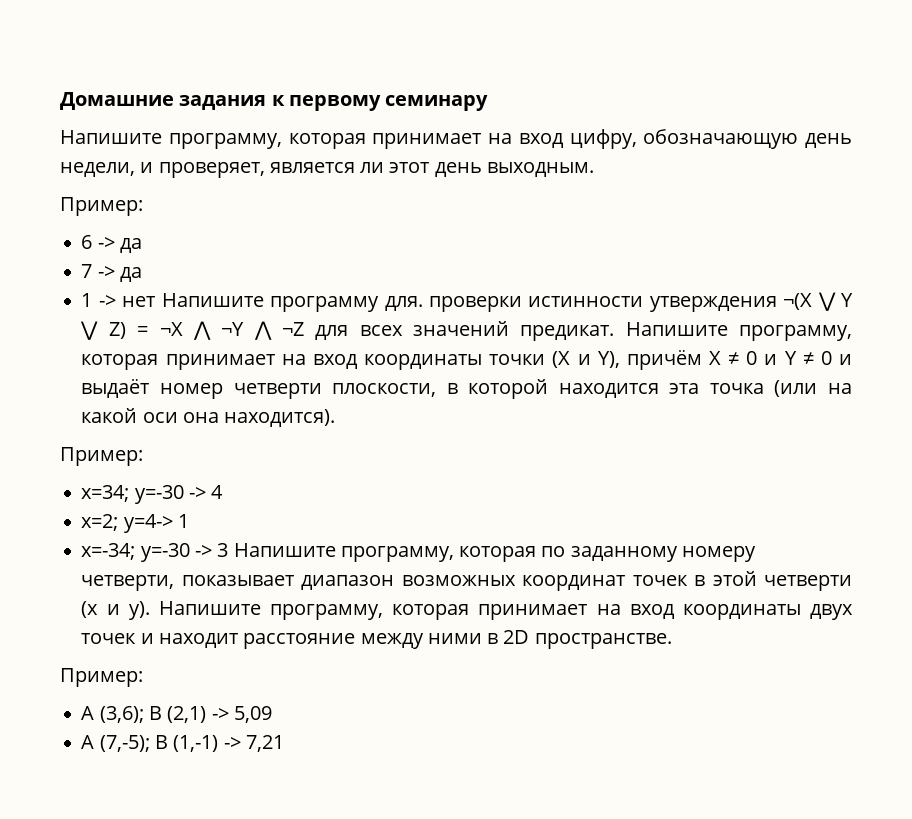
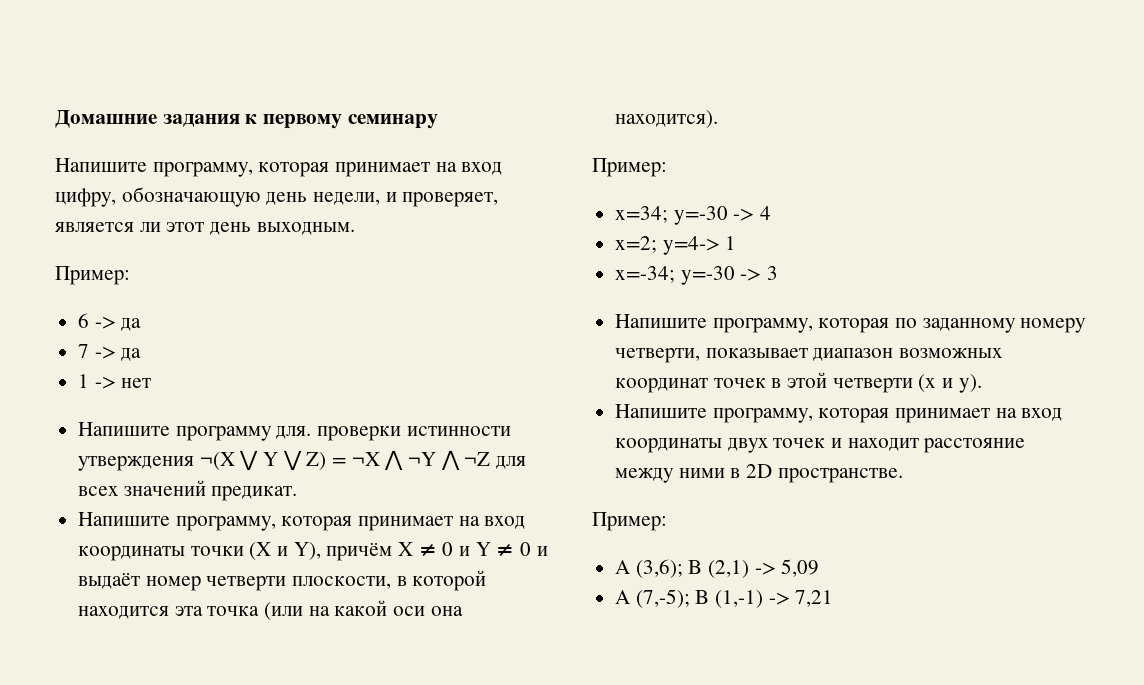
(156, 301) none -> (152, 383) //
(615, 333) none -> (298, 493) //
(229, 550) none -> (779, 273) //
(150, 610) none -> (982, 383) //

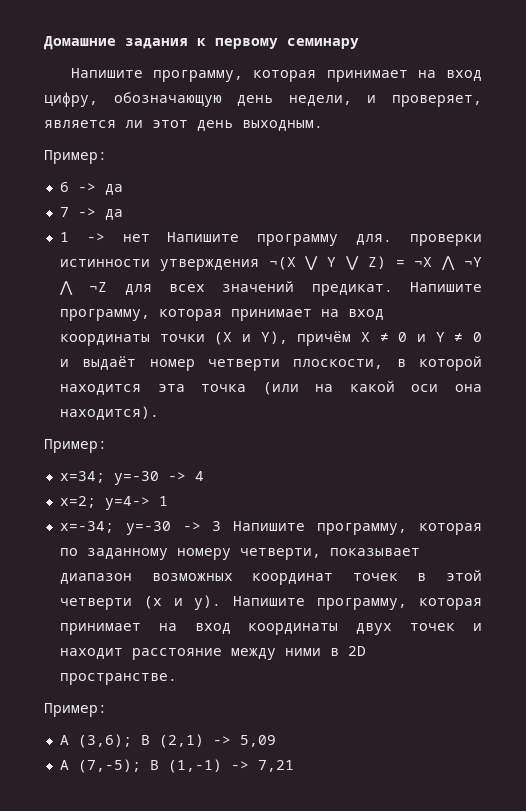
(152, 383) // -> (150, 238) none
(298, 493) // -> (393, 290) none
(779, 273) // -> (222, 526) none
(982, 383) // -> (222, 602) none

